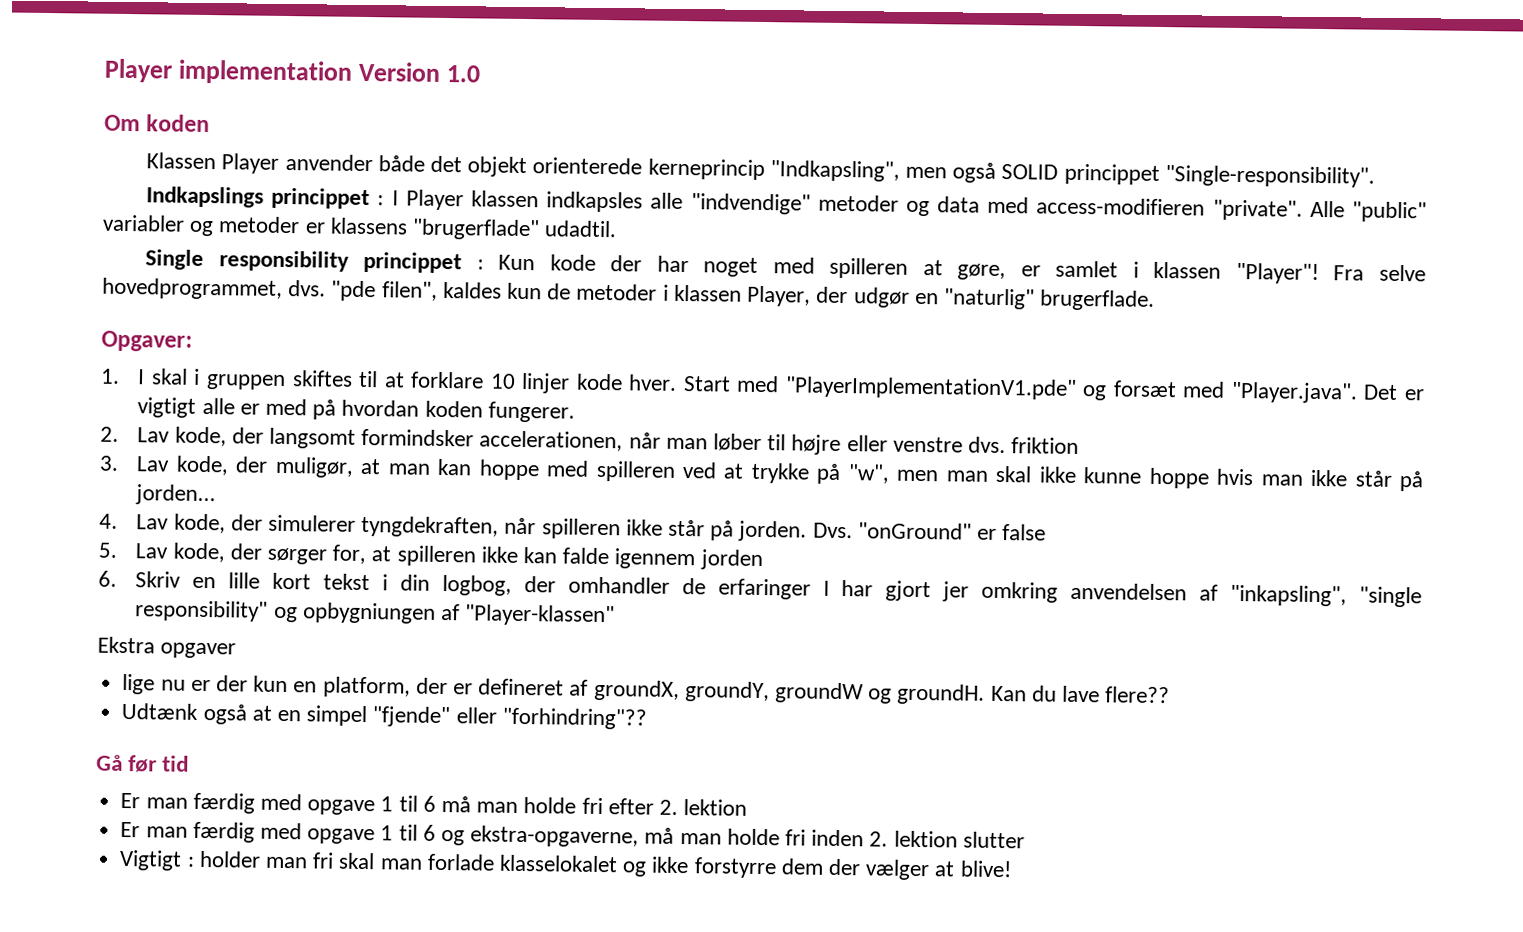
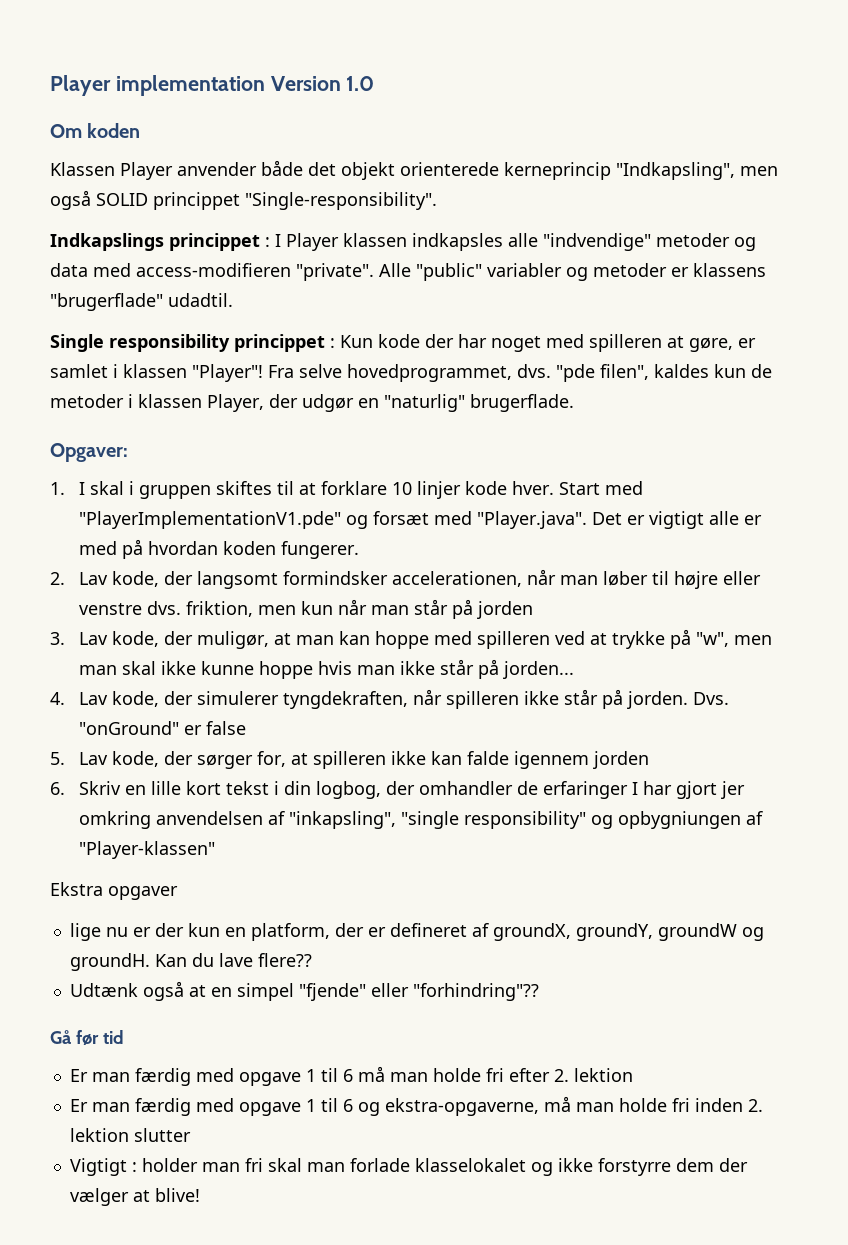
[1011,437,1080,454] friktion -> [186,599,534,619] friktion, men kun når man står på jorden

